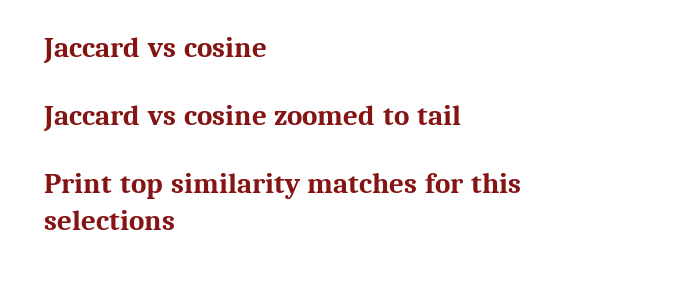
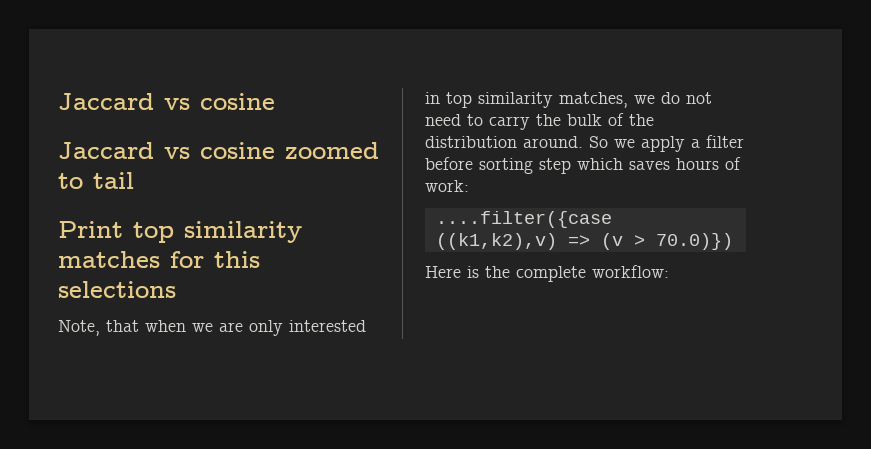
(175, 220) none -> [58,320,366,336] [425,92,712,108] [425,113,654,130] [425,135,744,152] [425,157,741,174] [425,180,469,192] [435,211,612,228] [435,233,733,250] [425,265,669,282] // Note, that when we are only interested in top similarity matches, we do not need to carry the bulk of the distribution around. So we apply a filter before sorting step which saves hours of work: // ....filter({case ((k1,k2),v) => (v > 70.0)}) // Here is the complete workflow:

